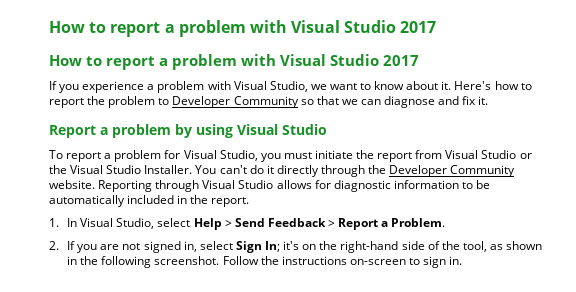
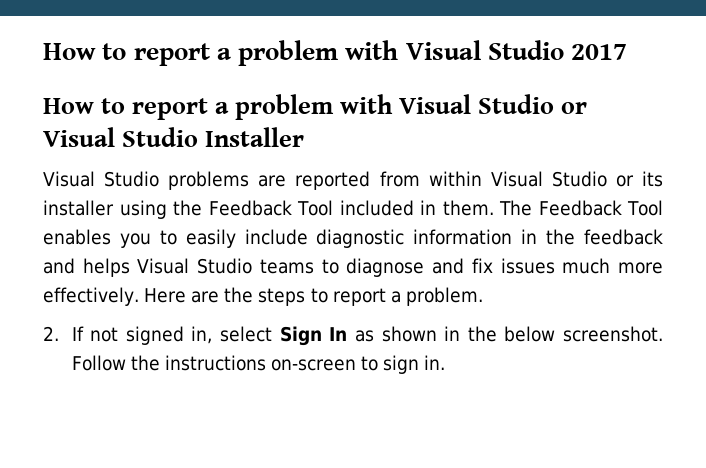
[383,55,419,66] [49,81,532,93] [49,96,489,108] [49,124,327,138] [49,150,532,162] [49,165,516,177] [49,180,491,192] [49,195,250,207] [49,218,446,230] 2017 // If you experience a problem with Visual Studio, we want to know about it. Here's how to report the problem to Developer Community so that we can diagnose and fix it. // Report a problem by using Visual Studio // To report a problem for Visual Studio, you must initiate the report from Visual Studio or the Visual Studio Installer. You can't do it directly through the Developer Community website. Reporting through Visual Studio allows for diagnostic information to be automatically included in the report. // 1. In Visual Studio, select Help > Send Feedback > Report a Problem. -> [561,102,588,114] [43,127,305,147] [43,171,664,190] [43,200,664,219] [43,229,664,248] [43,258,664,277] [43,287,484,306] or Visual Studio Installer // Visual Studio problems are reported from within Visual Studio or its installer using the Feedback Tool included in them. The Feedback Tool enables you to easily include diagnostic information in the feedback and helps Visual Studio teams to diagnose and fix issues much more effectively. Here are the steps to report a problem.
[77,244,120,253] you are -> (84, 333) none
[264,241,487,253] In; it's on the right-hand side of the tool, -> [329,327,348,341] In
[101,256,152,268] following -> [504,326,556,342] below

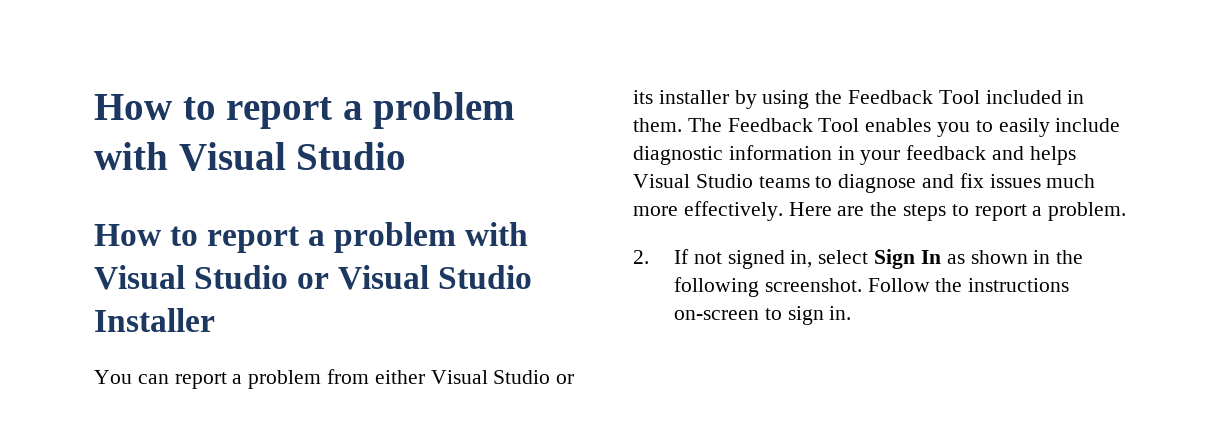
[43,40,628,66] How to report a problem with Visual Studio 2017 -> [94,92,515,129] [94,142,407,171] How to report a problem with Visual Studio
[43,171,482,190] Visual Studio problems are reported from within -> [94,369,425,389] You can report a problem from either
(114, 208) none -> [734,90,757,109] by
[546,229,576,245] the -> [860,150,901,165] your
[504,326,556,342] below -> [674,277,760,297] following

